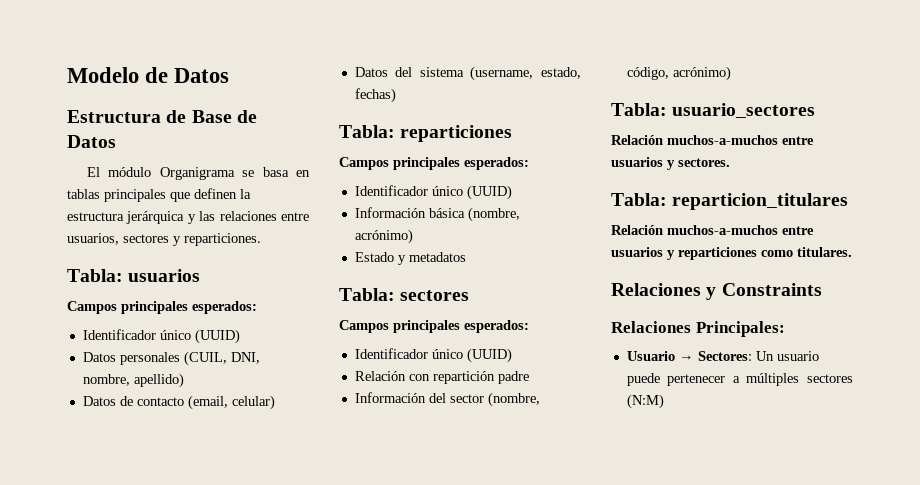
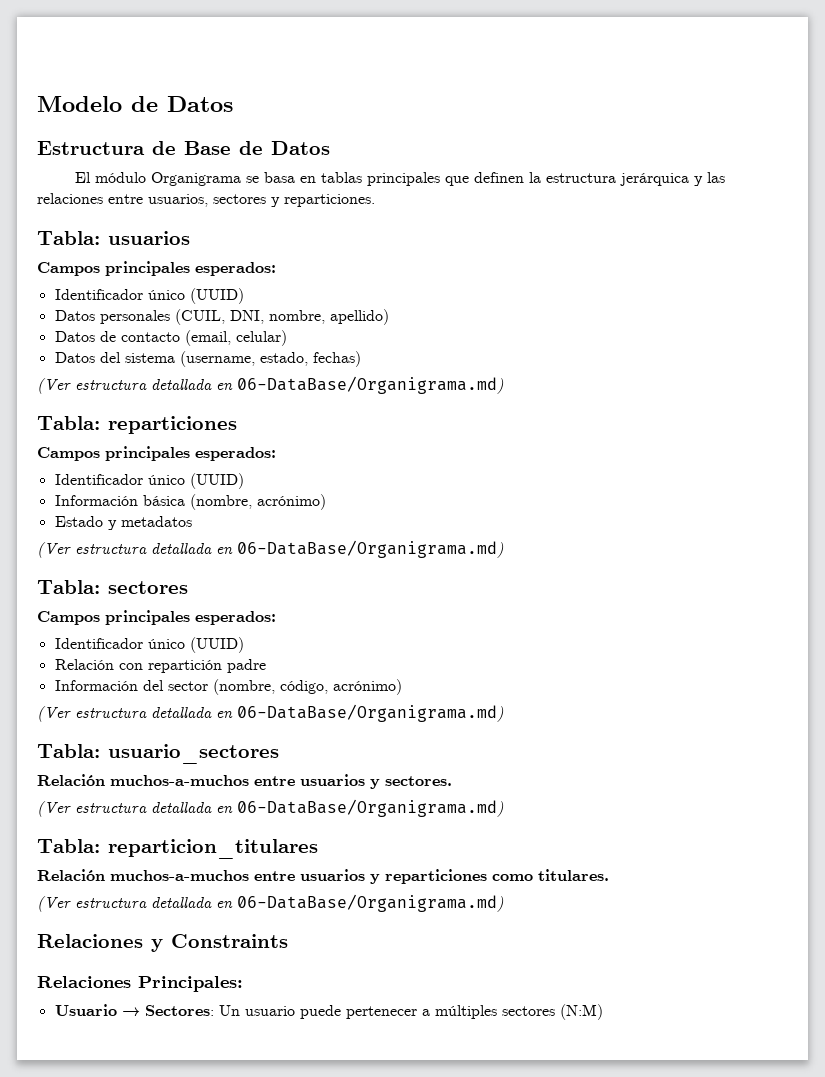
(396, 95) none -> [37,376,504,394] // (Ver estructura detallada en 06-DataBase/Organigrama.md)
(466, 257) none -> [37,540,504,558] // (Ver estructura detallada en 06-DataBase/Organigrama.md)
(731, 73) none -> [37,704,504,722] // (Ver estructura detallada en 06-DataBase/Organigrama.md)
(730, 162) none -> [37,799,504,817] // (Ver estructura detallada en 06-DataBase/Organigrama.md)
(852, 252) none -> [37,894,504,912] // (Ver estructura detallada en 06-DataBase/Organigrama.md)

